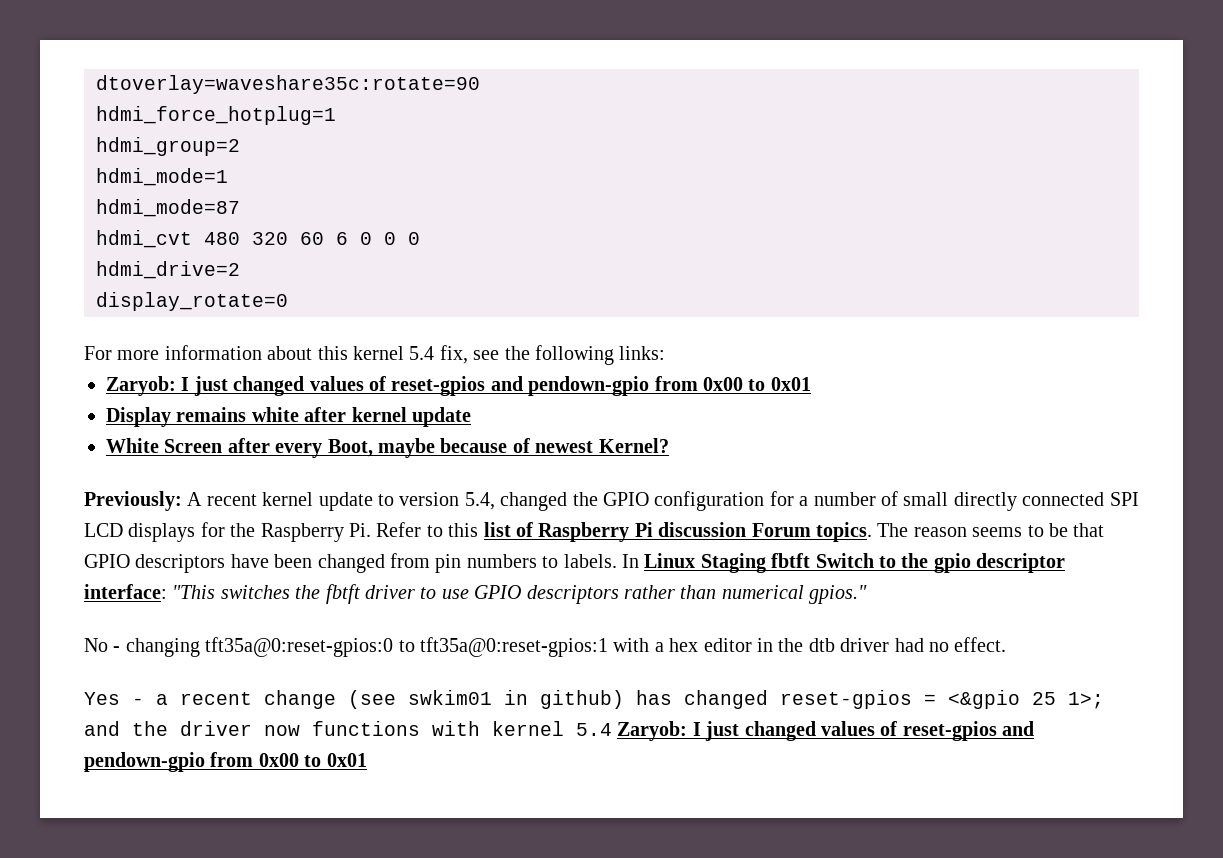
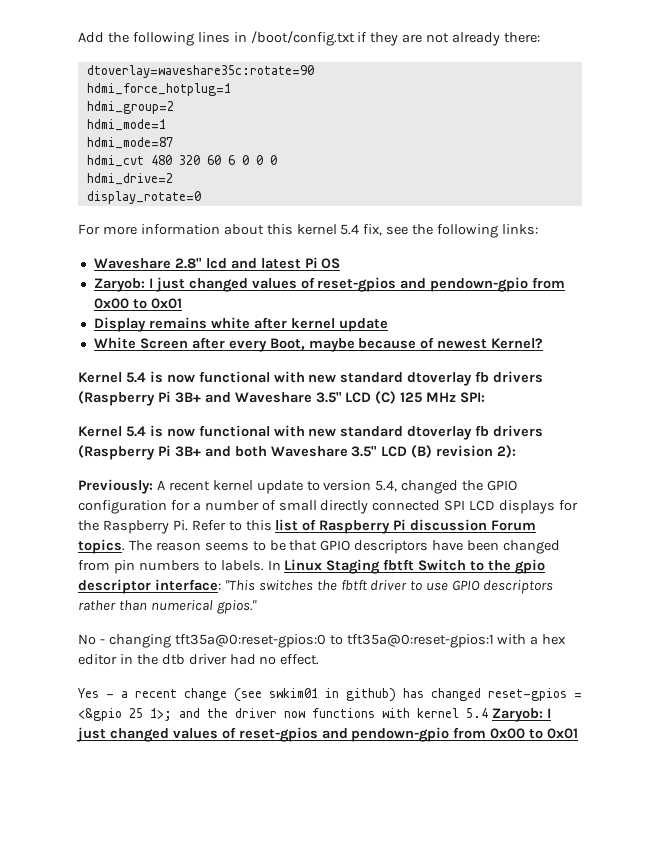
(96, 84) none -> [78,31,541,46] Add the following lines in /boot/config.txt if they are not already there: //
(666, 353) none -> [93,257,341,269] // Waveshare 2.8" lcd and latest Pi OS
(669, 445) none -> [78,371,544,386] [78,391,486,406] [78,425,544,440] [78,445,517,460] // Kernel 5.4 is now functional with new standard dtoverlay fb drivers (Raspberry Pi 3B+ and Waveshare 3.5" LCD (C) 125 MHz SPI: // Kernel 5.4 is now functional with new standard dtoverlay fb drivers (Raspberry Pi 3B+ and both Waveshare 3.5" LCD (B) revision 2):

